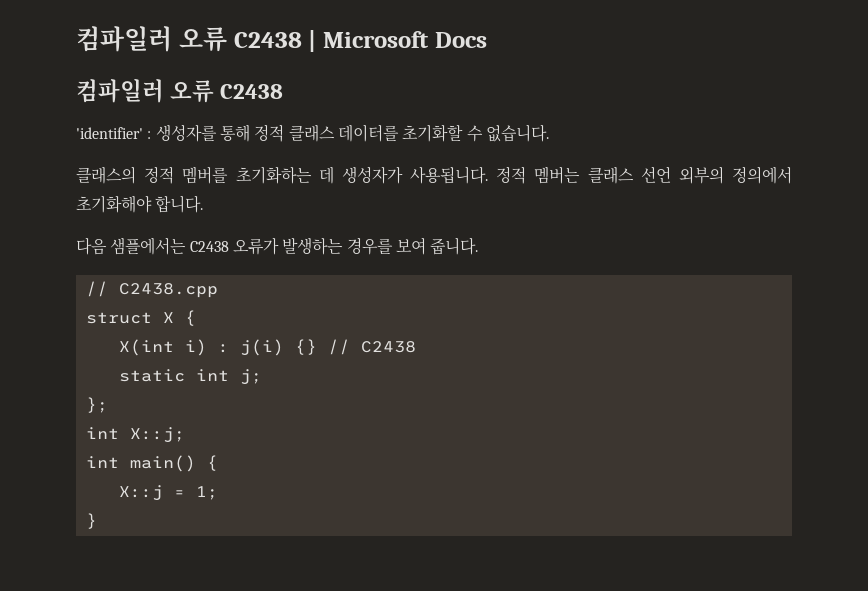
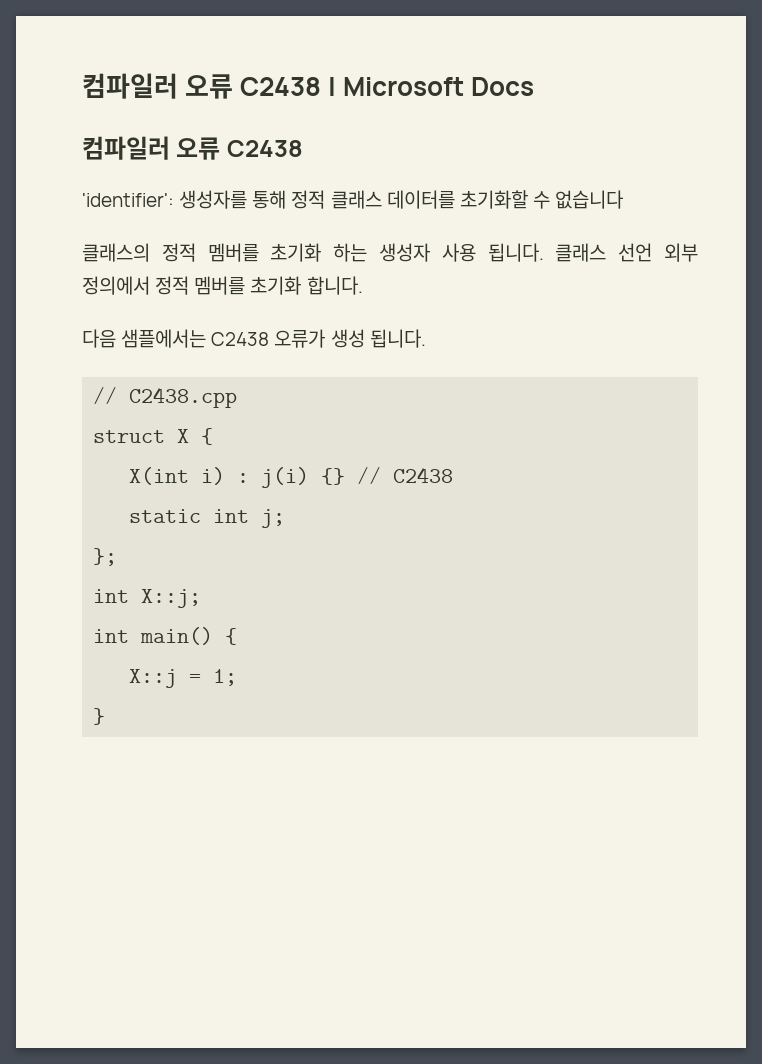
[76,127,152,139] 'identifier' : -> [82,193,174,207] 'identifier':
[485,124,549,142] 없습니다. -> [555,190,624,209] 없습니다
[235,166,793,184] [76,195,152,213] 초기화하는 데 생성자가 사용됩니다. 정적 멤버는 클래스 선언 외부의 정의에서 초기화해야 -> [270,243,698,262] [82,276,302,295] 초기화 하는 생성자 사용 됩니다. 클래스 선언 외부 정의에서 정적 멤버를 초기화
[282,237,479,255] 발생하는 경우를 보여 줍니다. -> [330,329,426,348] 생성 됩니다.

